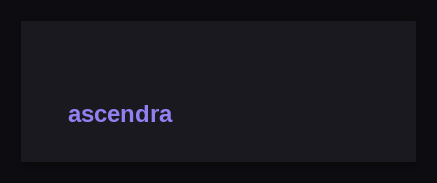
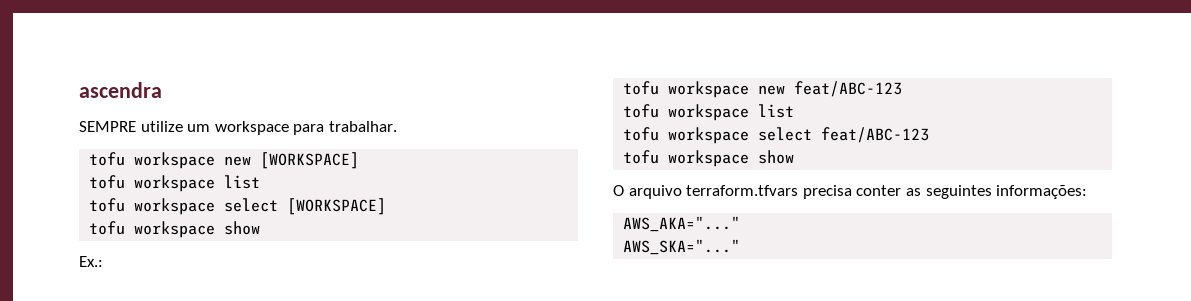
(173, 113) none -> [79,121,397,135] [89,152,360,169] [89,175,261,192] [89,198,387,215] [89,221,261,238] [79,256,103,267] [623,81,903,98] [623,104,795,121] [623,127,930,144] [623,150,795,167] [613,185,1088,199] [623,216,741,232] [623,239,741,255] // SEMPRE utilize um workspace para trabalhar. // tofu workspace new [WORKSPACE] // tofu workspace list // tofu workspace select [WORKSPACE] // tofu workspace show // Ex.: // tofu workspace new feat/ABC-123 // tofu workspace list // tofu workspace select feat/ABC-123 // tofu workspace show // O arquivo terraform.tfvars precisa conter as seguintes informações: // AWS_AKA="..." // AWS_SKA="..."

